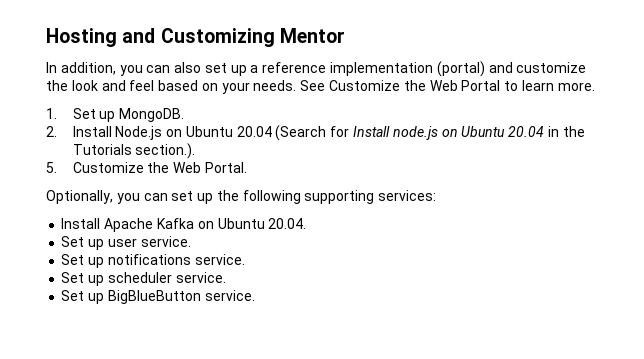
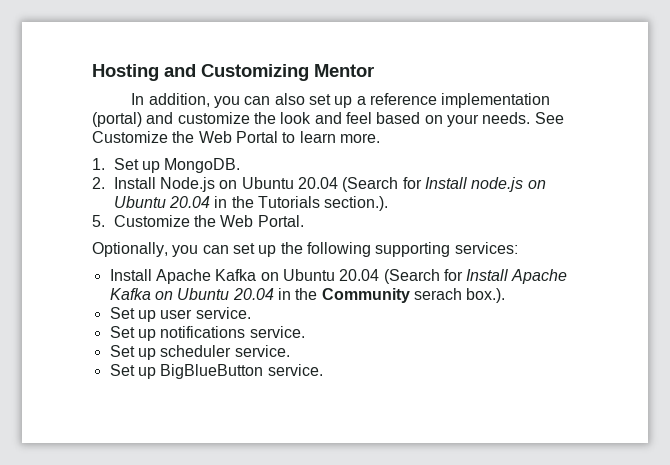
[268,218,307,229] 20.04. -> [339,269,568,284] [109,288,506,303] 20.04 (Search for Install Apache Kafka on Ubuntu 20.04 in the Community serach box.).

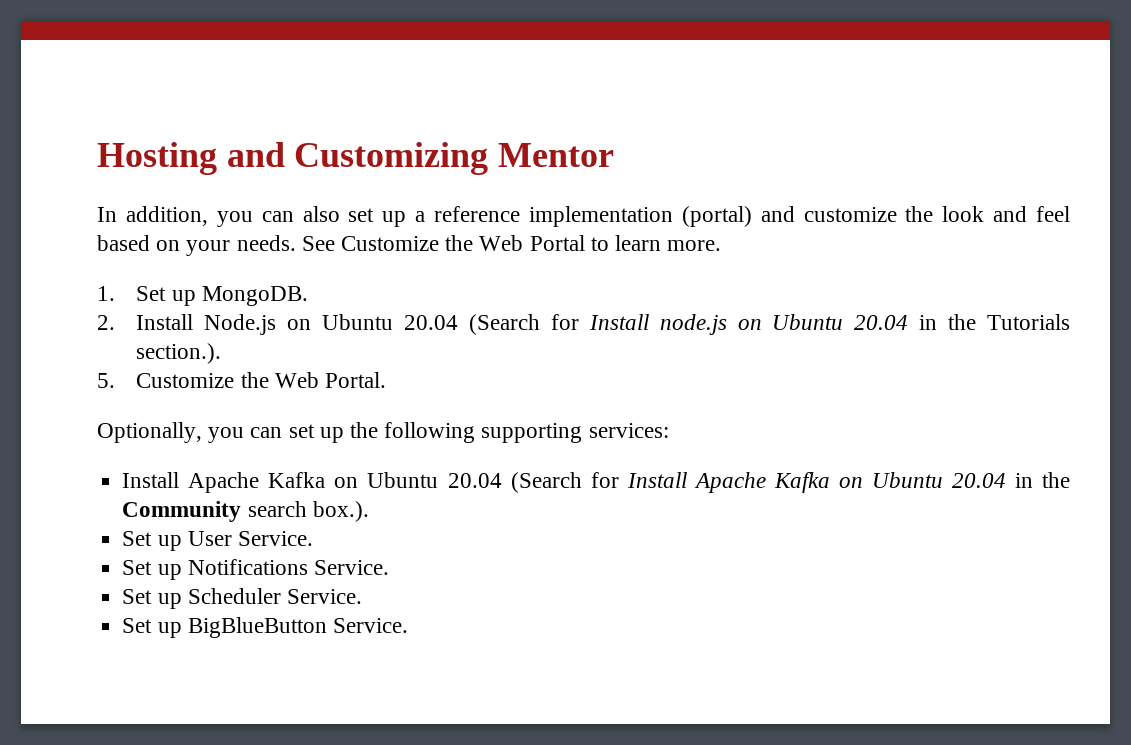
[413,288,462,300] serach -> [247,501,307,517] search
[160,307,251,319] [109,326,305,341] [109,345,290,360] user service. // Set up notifications service. // Set up scheduler service. -> [187,531,313,546] [122,559,389,580] [122,588,362,609] User Service. // Set up Notifications Service. // Set up Scheduler Service.
[267,364,323,376] service. -> [332,618,408,633] Service.

